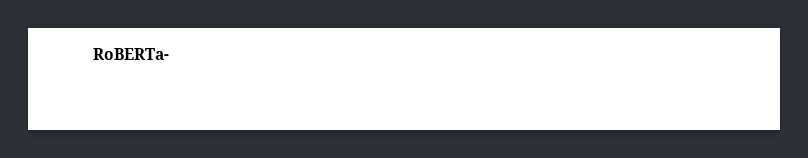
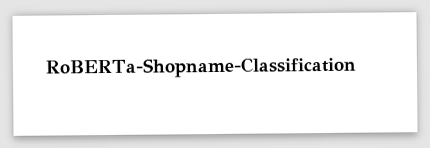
[93,48,169,60] RoBERTa- -> [45,56,357,79] RoBERTa-Shopname-Classification

